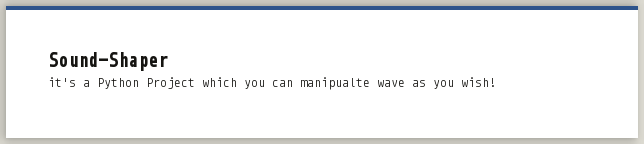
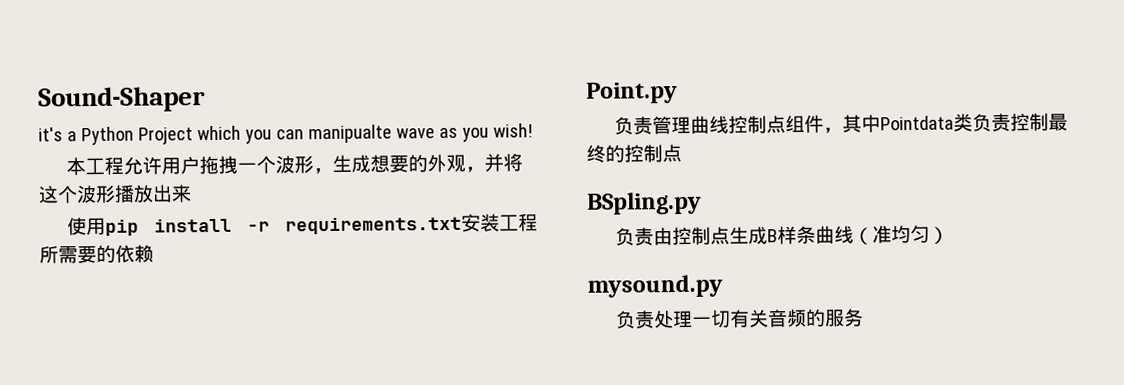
(496, 82) none -> [66,153,524,176] [38,184,192,204] [67,213,538,236] [39,244,154,264] [586,82,678,104] [614,112,1069,135] [586,143,682,163] [587,191,702,215] [615,224,950,246] [587,274,723,298] [616,308,865,329] // 本工程允许用户拖拽一个波形，生成想要的外观，并将这个波形播放出来 // 使用pip install -r requirements.txt安装工程所需要的依赖 // Point.py // 负责管理曲线控制点组件，其中Pointdata类负责控制最终的控制点 // BSpling.py // 负责由控制点生成B样条曲线（准均匀） // mysound.py // 负责处理一切有关音频的服务

